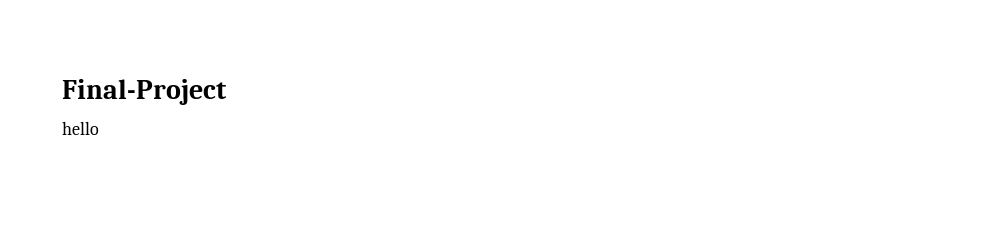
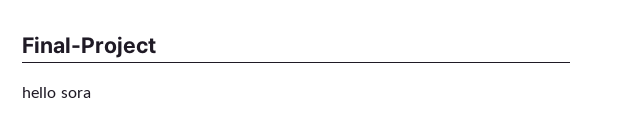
(99, 128) none -> [60,90,91,98] sora

